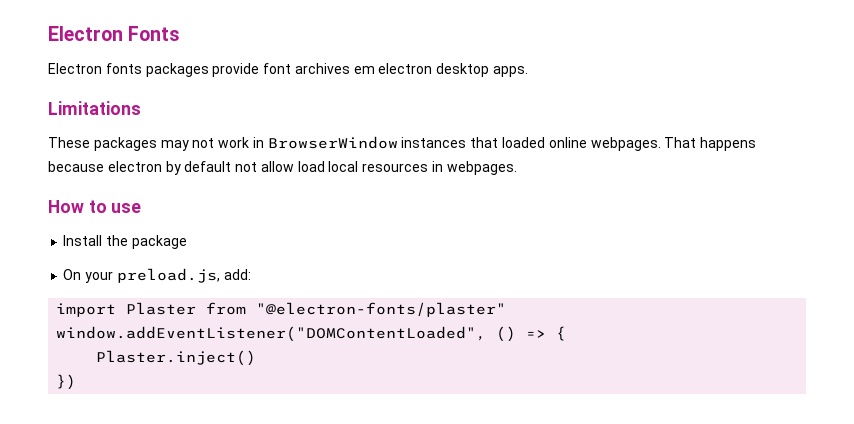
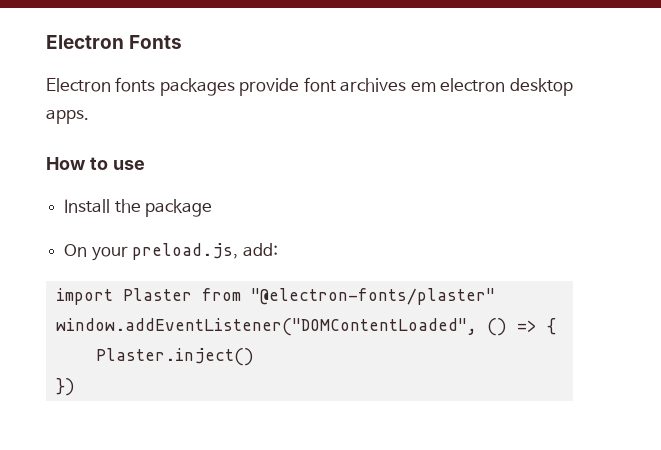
[48,101,141,115] [48,136,757,151] [48,161,517,175] // Limitations // These packages may not work in BrowserWindow instances that loaded online webpages. That happens because electron by default not allow load local resources in webpages. -> (89, 116) none

